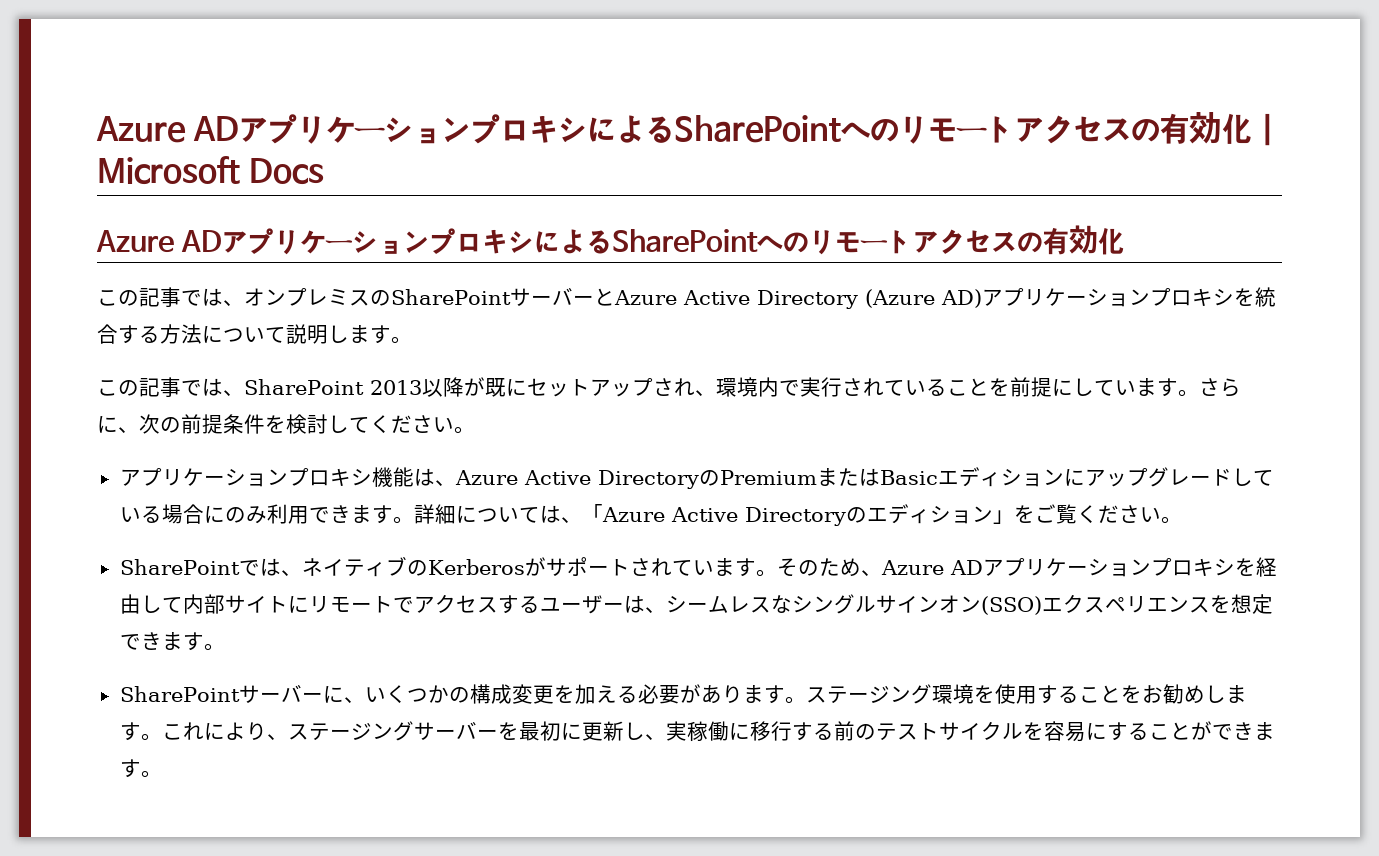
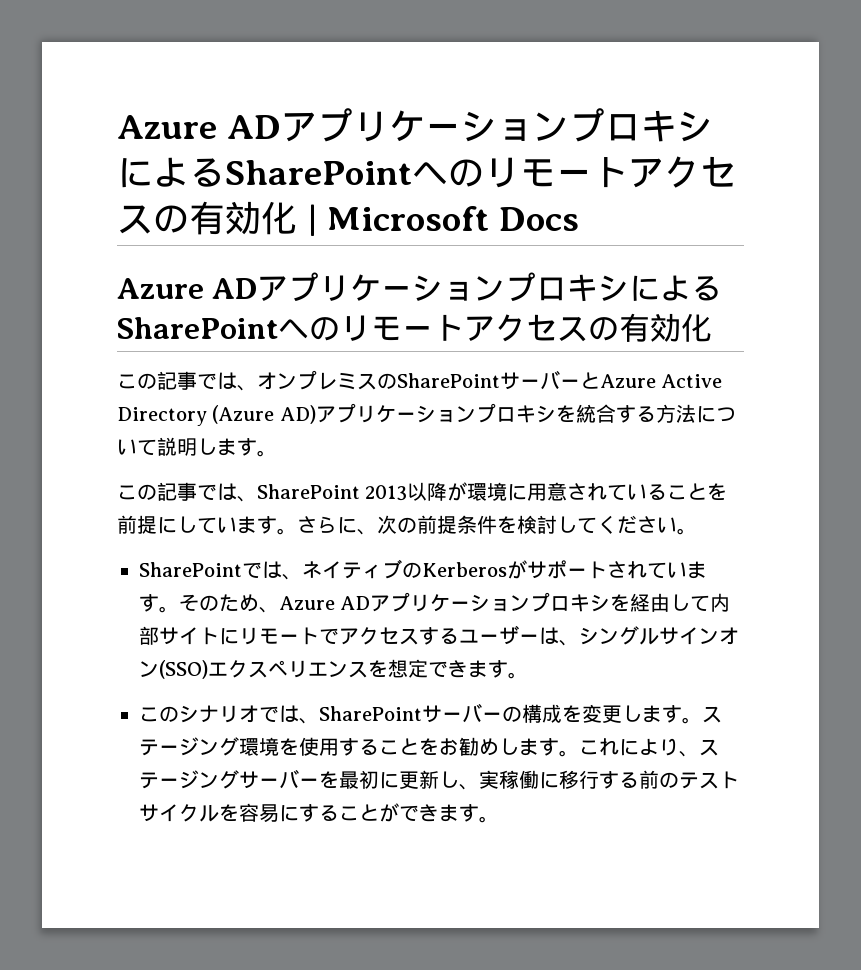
[484,377,842,397] 既にセットアップされ、環境内で実行 -> [467,482,568,501] 環境に用意
[119,467,1274,489] [119,504,1182,526] // アプリケーションプロキシ機能は、Azure Active DirectoryのPremiumまたはBasicエディションにアップグレードしている場合にのみ利用できます。詳細については、「Azure Active Directoryのエディション」をご覧ください。 -> (697, 531) none
[686,595,813,613] ームレスなシ -> (599, 636) none
[119,684,743,704] SharePointサーバーに、いくつかの構成変更を加える必要があり -> [139,703,642,724] このシナリオでは、SharePointサーバーの構成を変更し

